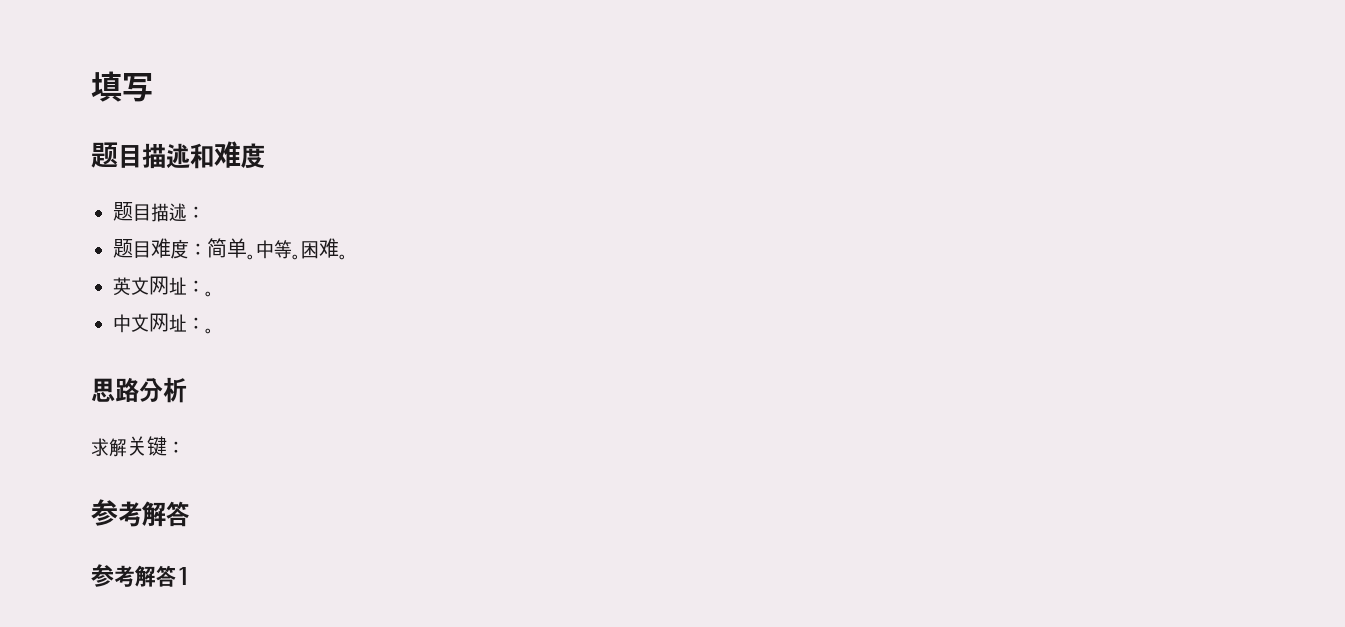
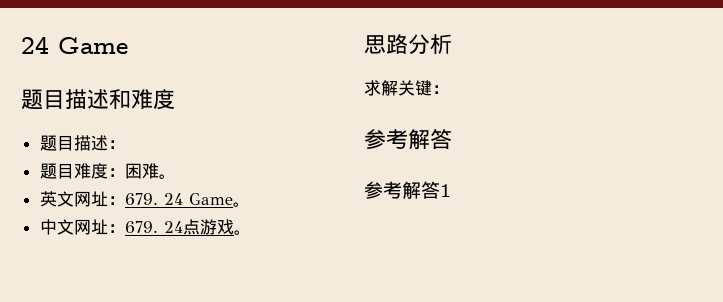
[91,71,153,102] 填写 -> [21,36,128,54] 24 Game
[207,238,301,260] 简单。中等。 -> (125, 172) none
(205, 286) none -> [124,193,233,205] 679. 24 Game
(205, 323) none -> [124,219,234,235] 679. 24点游戏

